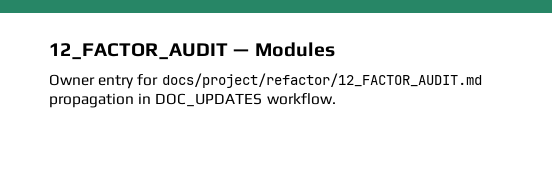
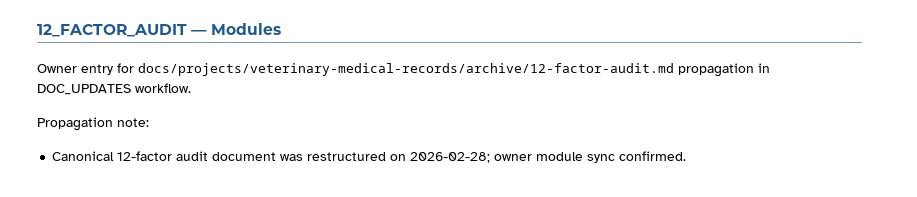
[161,73,482,88] docs/project/refactor/12_FACTOR_AUDIT.md -> [138,63,674,76] docs/projects/veterinary-medical-records/archive/12-factor-audit.md
(336, 99) none -> [37,117,149,131] [52,151,687,163] // Propagation note: // Canonical 12-factor audit document was restructured on 2026-02-28; owner module sync confirmed.

